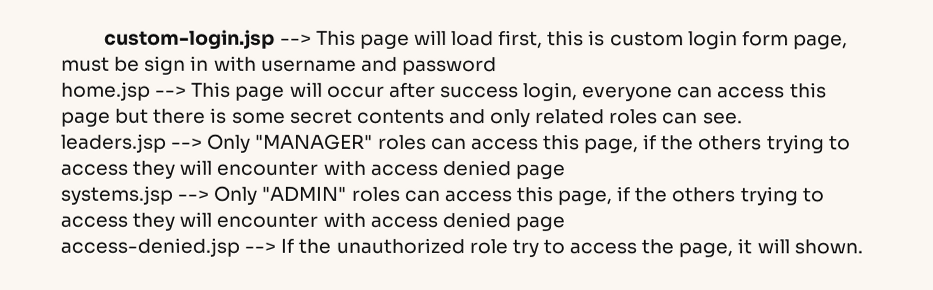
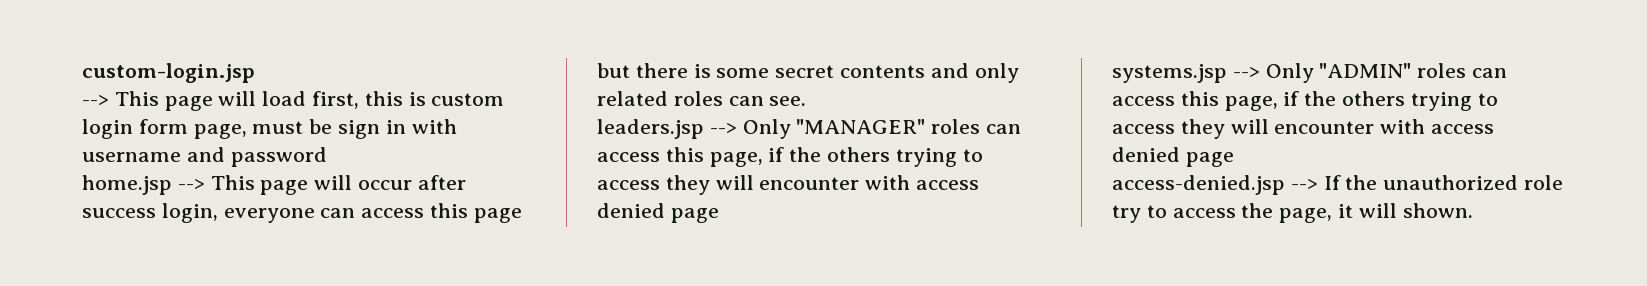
(276, 39) none -> (255, 73) //

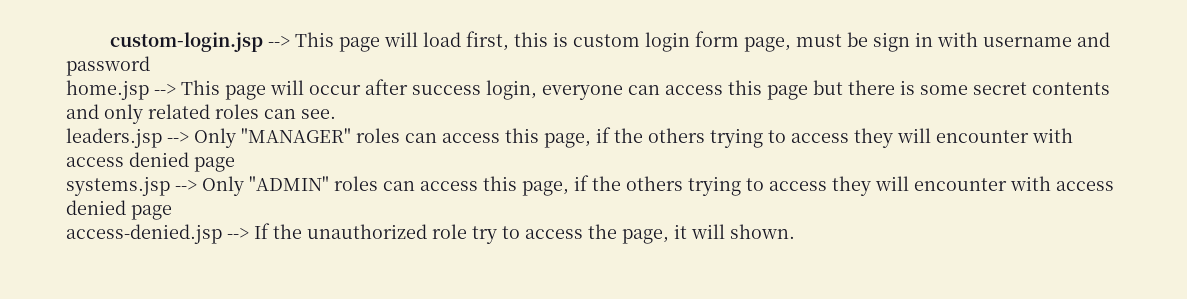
(255, 73) // -> (264, 42) none

